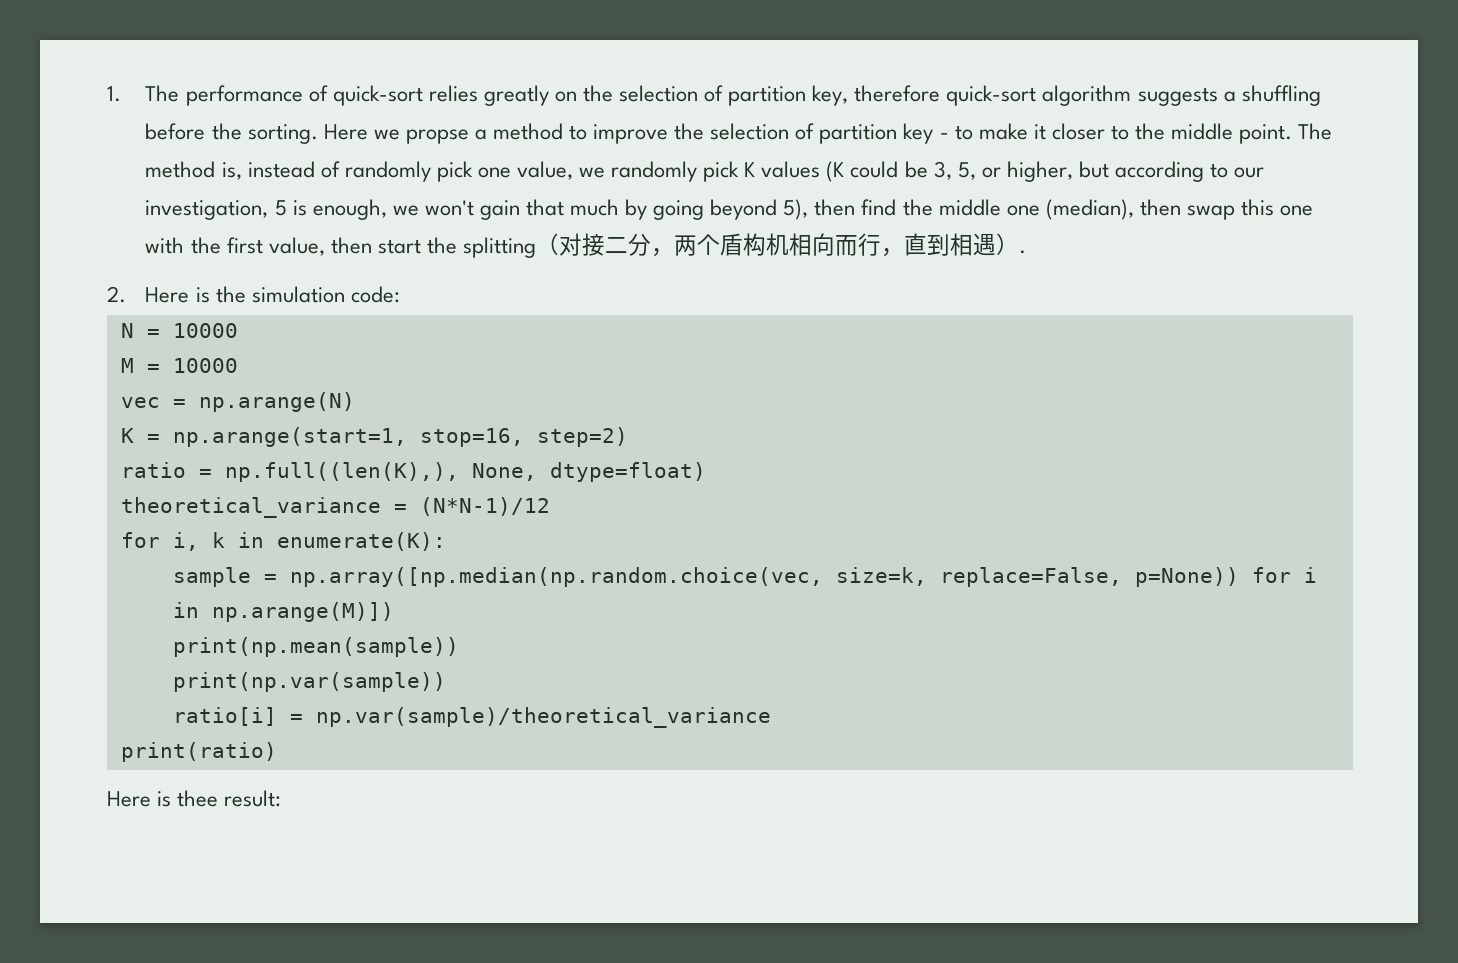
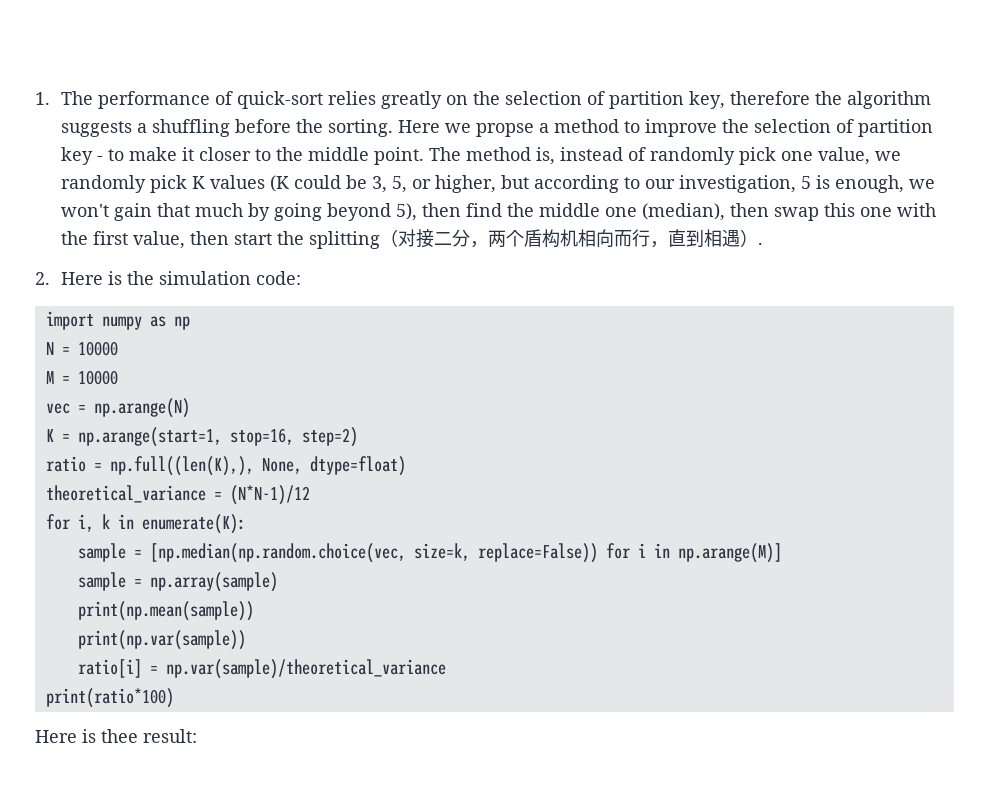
[946,85,1037,106] quick-sort -> [815,91,843,105] the
(400, 294) none -> [45,311,190,330] // import numpy as np
[289,567,1317,587] [172,602,394,622] np.array([np.median(np.random.choice(vec, size=k, replace=False, p=None)) for i in np.arange(M)]) -> [149,543,782,563] [77,572,278,592] [np.median(np.random.choice(vec, size=k, replace=False)) for i in np.arange(M)] // sample = np.array(sample)
[120,742,277,762] print(ratio) -> [45,688,174,708] print(ratio*100)

